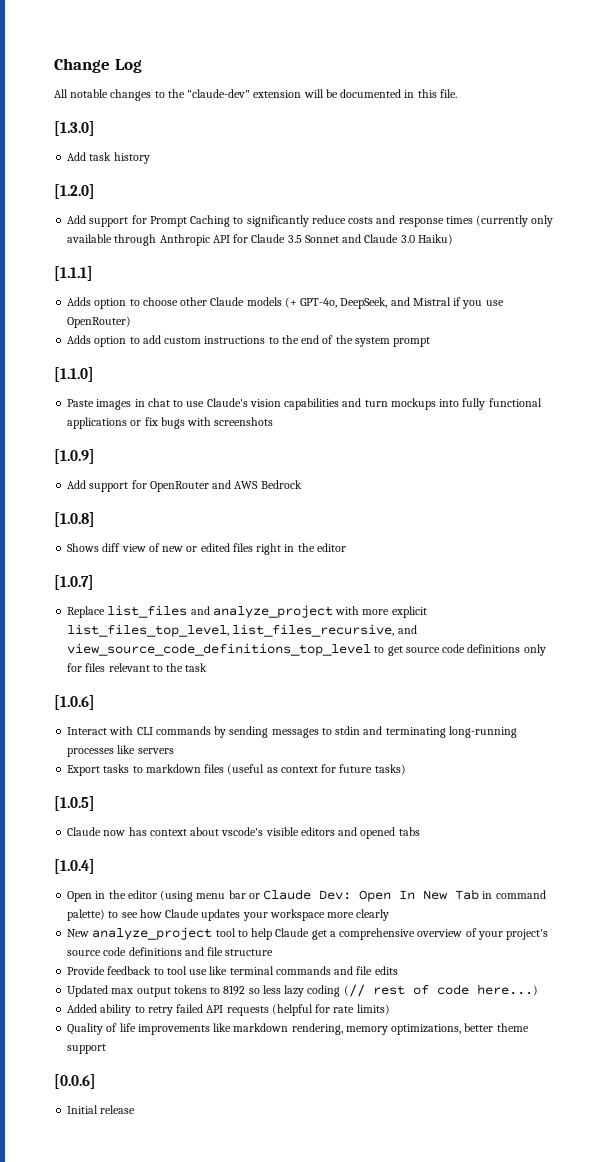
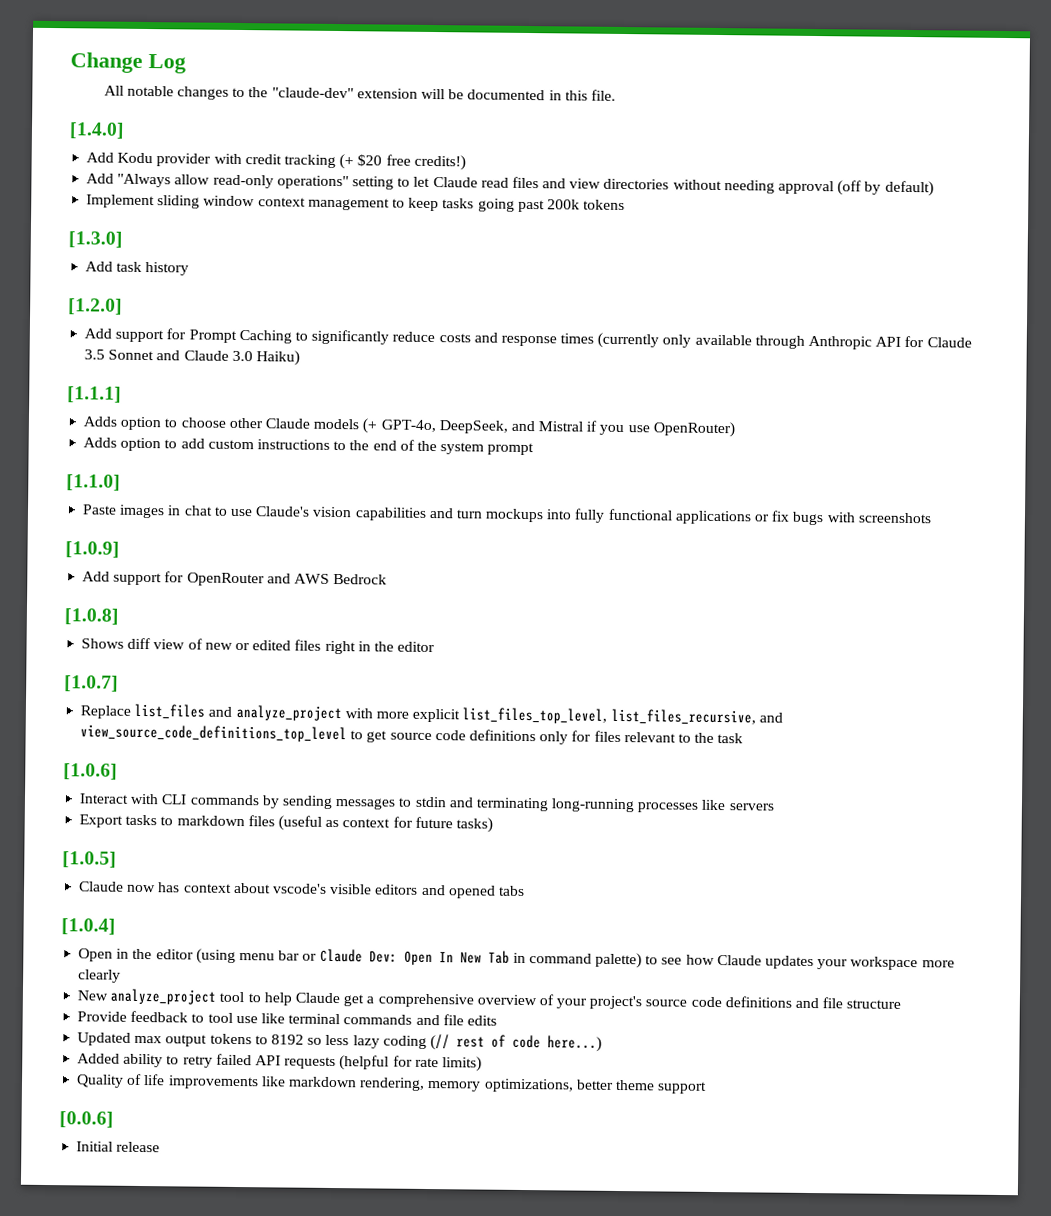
(457, 93) none -> [69,122,125,139] [86,152,466,171] [86,173,934,197] [86,194,626,213] // [1.4.0] // Add Kodu provider with credit tracking (+ $20 free credits!) // Add "Always allow read-only operations" setting to let Claude read files and view directories without needing approval (off by default) // Implement sliding window context management to keep tasks going past 200k tokens

